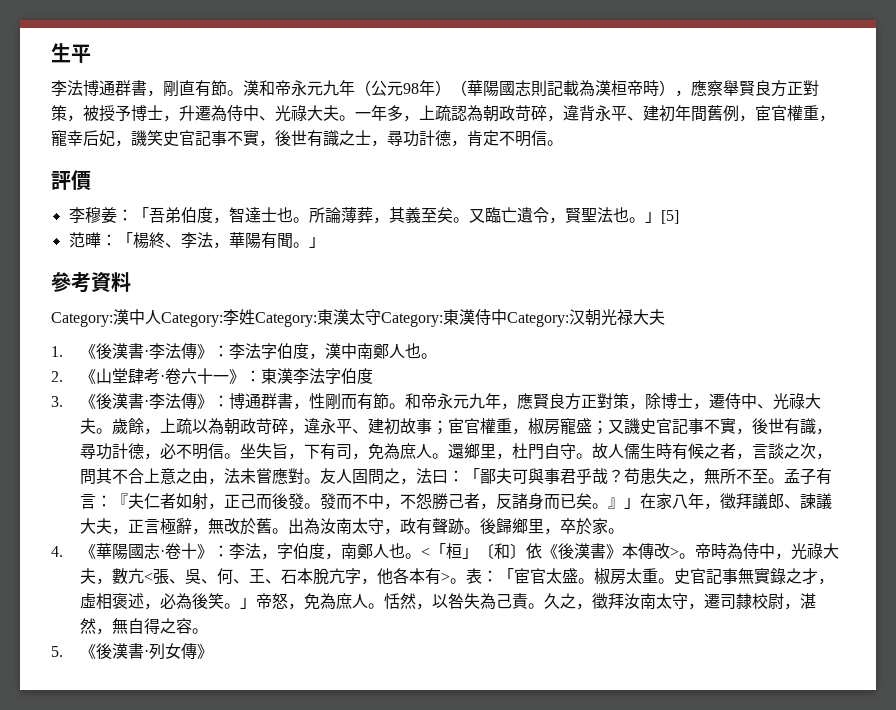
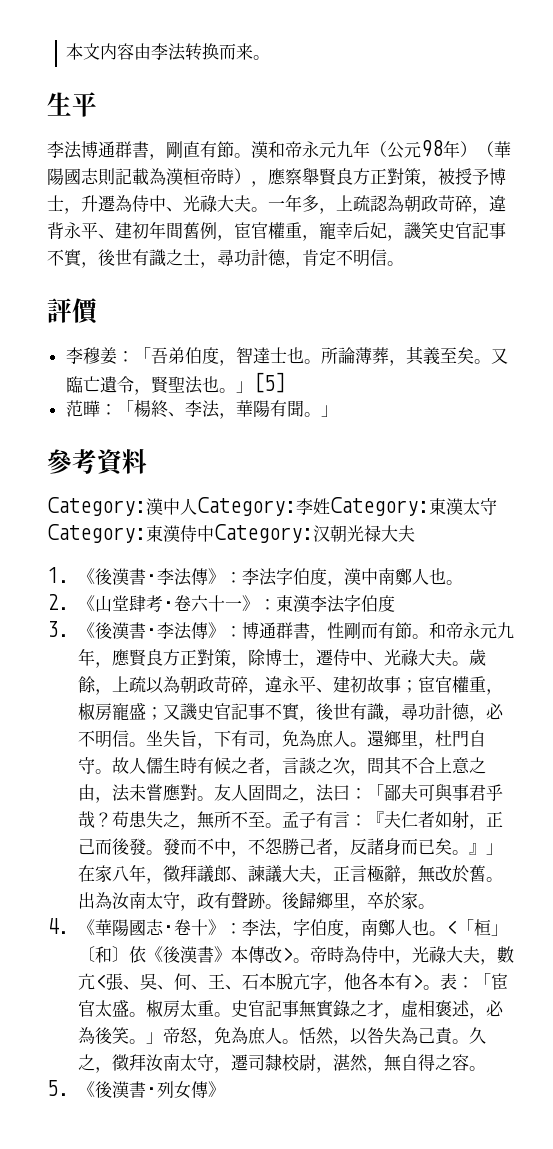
(51, 53) none -> [66,43,271,61] 本文内容由李法转换而来。 //

